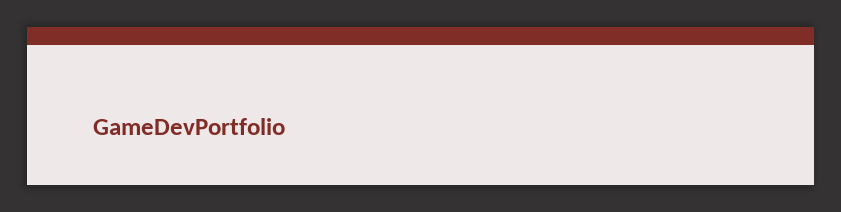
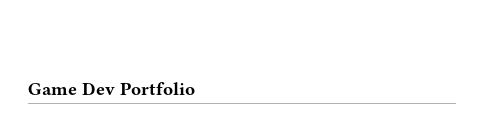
[93,118,285,135] GameDevPortfolio -> [28,82,195,95] Game Dev Portfolio

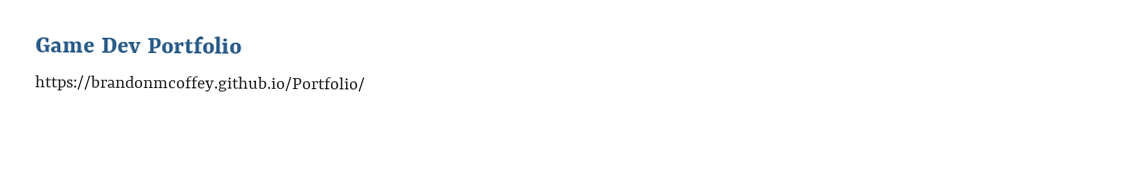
(195, 88) none -> [35,75,366,93] // https://brandonmcoffey.github.io/Portfolio/

